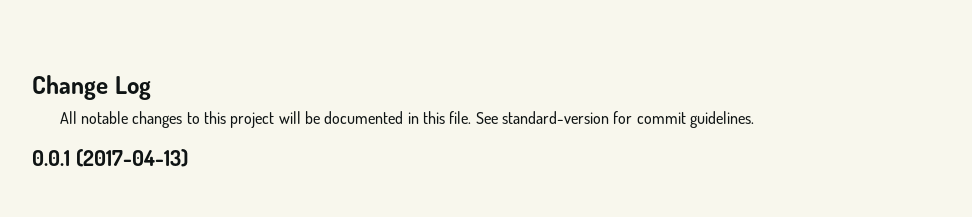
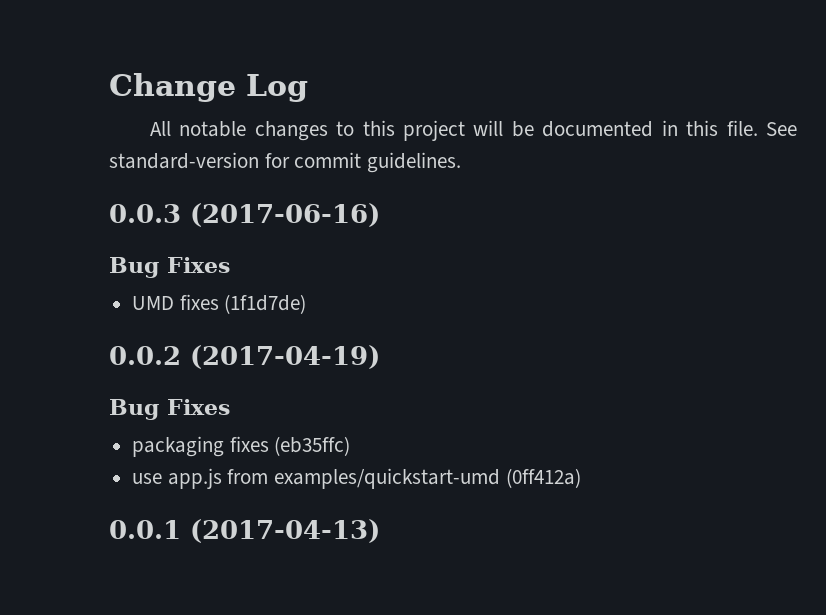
(754, 119) none -> [109,203,380,227] [109,257,230,278] [132,294,307,314] [109,345,380,369] [109,399,230,420] [132,436,351,457] [132,468,581,489] // 0.0.3 (2017-06-16) // Bug Fixes // UMD fixes (1f1d7de) // 0.0.2 (2017-04-19) // Bug Fixes // packaging fixes (eb35ffc) // use app.js from examples/quickstart-umd (0ff412a)

